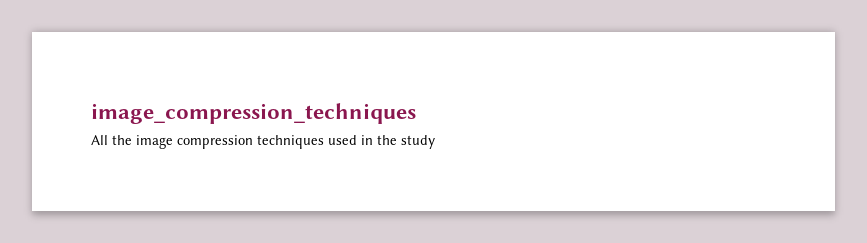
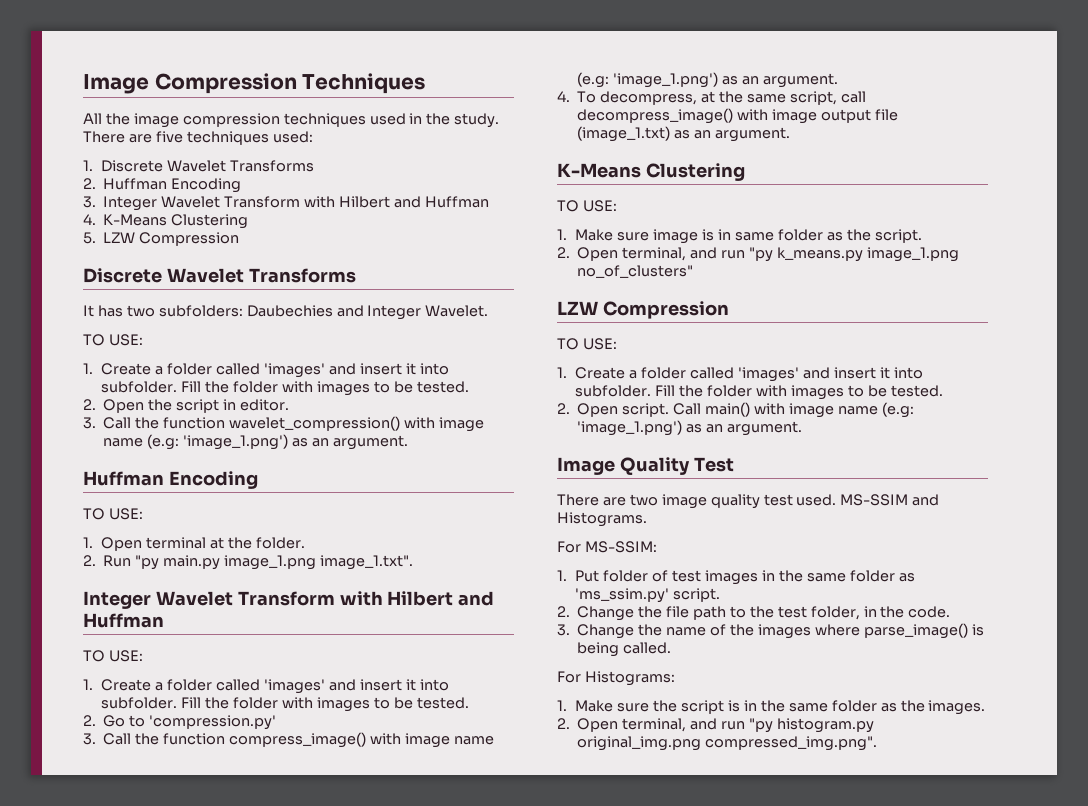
[91,103,416,124] image_compression_techniques -> [83,73,426,94] Image Compression Techniques
[401,135,435,149] study -> [454,113,500,128] [83,131,313,145] [83,160,315,172] [83,178,242,193] [83,196,489,211] [83,214,249,229] [83,232,240,246] [83,268,356,283] [83,305,489,320] [83,334,143,346] [83,363,449,378] [101,381,469,396] [83,399,289,413] [83,416,484,432] [103,434,408,450] [83,471,258,489] [83,508,143,520] [83,537,306,551] [83,555,413,570] [83,591,495,609] [83,613,164,628] [83,650,143,662] [83,679,449,694] [101,697,469,712] [83,715,277,730] [83,732,494,748] [577,72,838,88] [557,91,866,105] [577,108,898,124] [577,126,790,142] [557,163,745,181] [557,200,617,212] [557,229,922,244] [557,247,959,262] [577,265,694,278] [557,301,729,319] [557,338,617,350] [557,367,923,382] [575,385,943,400] [557,402,914,418] [577,420,802,436] [557,457,734,475] [557,494,940,509] [557,512,647,527] [557,541,657,553] [557,570,915,585] [575,588,721,603] [557,606,951,621] [557,623,984,639] [577,642,672,657] [557,671,675,686] [557,700,986,715] [557,718,874,733] [577,736,878,751] study. There are five techniques used: // 1. Discrete Wavelet Transforms // 2. Huffman Encoding // 3. Integer Wavelet Transform with Hilbert and Huffman // 4. K-Means Clustering // 5. LZW Compression // Discrete Wavelet Transforms // It has two subfolders: Daubechies and Integer Wavelet. // TO USE: // 1. Create a folder called 'images' and insert it into subfolder. Fill the folder with images to be tested. // 2. Open the script in editor. // 3. Call the function wavelet_compression() with image name (e.g: 'image_1.png') as an argument. // Huffman Encoding // TO USE: // 1. Open terminal at the folder. // 2. Run "py main.py image_1.png image_1.txt". // Integer Wavelet Transform with Hilbert and Huffman // TO USE: // 1. Create a folder called 'images' and insert it into subfolder. Fill the folder with images to be tested. // 2. Go to 'compression.py' // 3. Call the function compress_image() with image name (e.g: 'image_1.png') as an argument. // 4. To decompress, at the same script, call decompress_image() with image output file (image_1.txt) as an argument. // K-Means Clustering // TO USE: // 1. Make sure image is in same folder as the script. // 2. Open terminal, and run "py k_means.py image_1.png no_of_clusters" // LZW Compression // TO USE: // 1. Create a folder called 'images' and insert it into subfolder. Fill the folder with images to be tested. // 2. Open script. Call main() with image name (e.g: 'image_1.png') as an argument. // Image Quality Test // There are two image quality test used. MS-SSIM and Histograms. // For MS-SSIM: // 1. Put folder of test images in the same folder as 'ms_ssim.py' script. // 2. Change the file path to the test folder, in the code. // 3. Change the name of the images where parse_image() is being called. // For Histograms: // 1. Make sure the script is in the same folder as the images. // 2. Open terminal, and run "py histogram.py original_img.png compressed_img.png".

